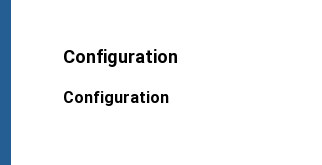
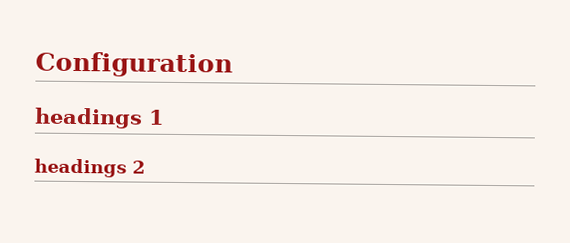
[63,91,169,106] Configuration -> [34,107,165,129] [34,158,146,178] headings 1 // headings 2

